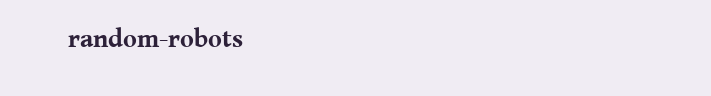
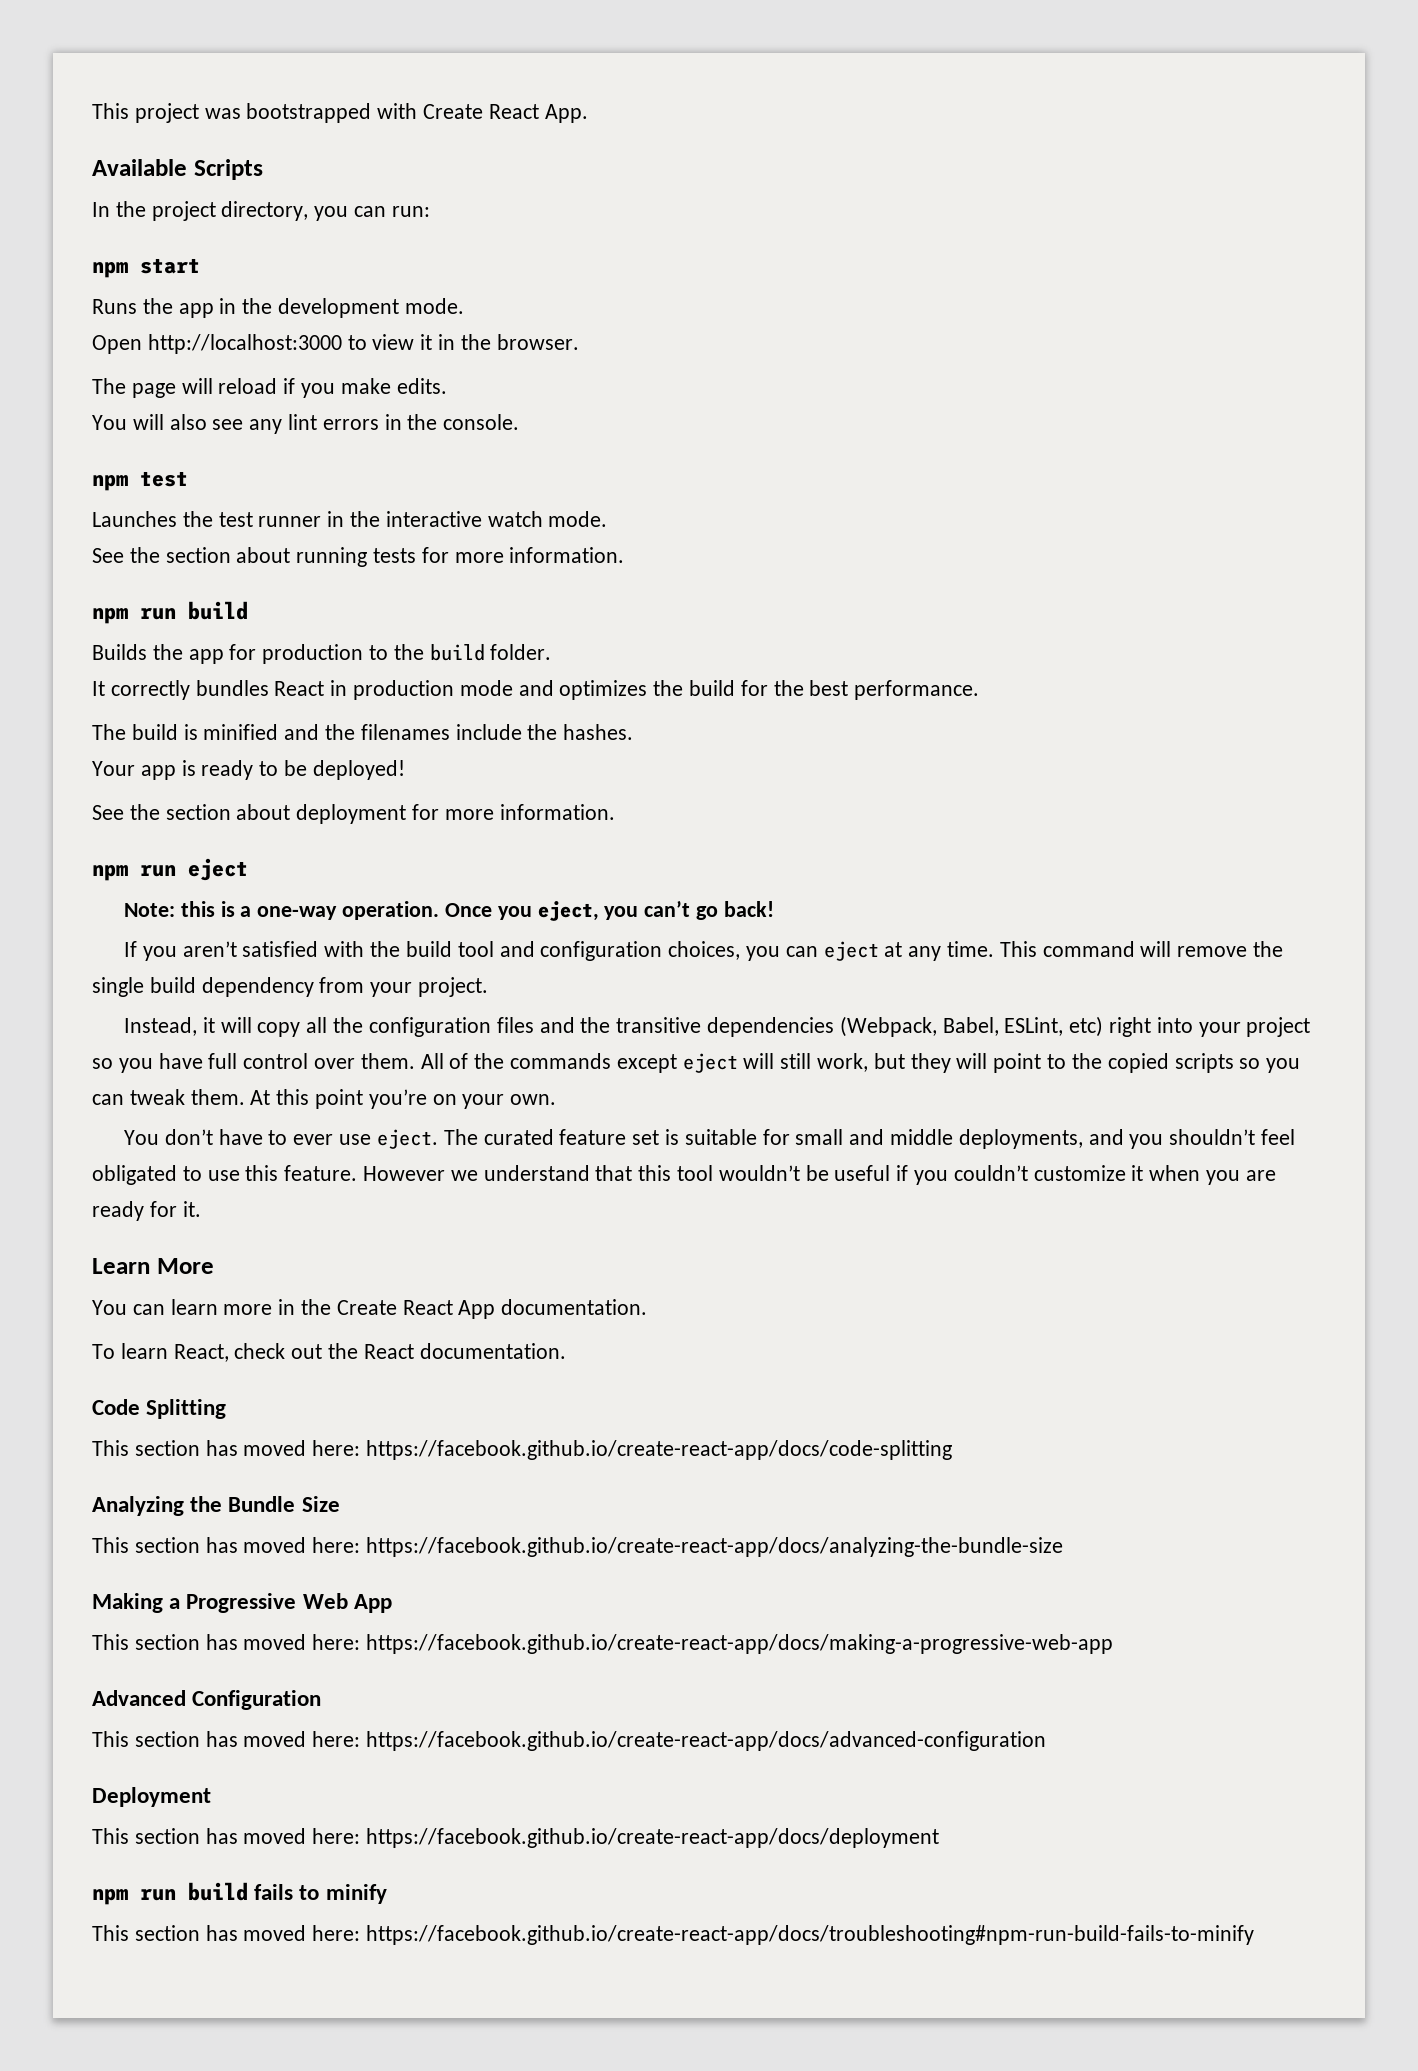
[68,27,243,47] random-robots -> [92,103,588,123] [92,159,263,180] [92,201,430,221] [92,258,200,278] [92,298,464,318] [92,334,579,354] [92,378,447,398] [92,414,520,434] [92,471,188,491] [92,511,608,527] [92,547,625,567] [92,601,248,624] [92,644,552,664] [92,680,980,700] [92,724,634,740] [92,760,405,780] [92,804,615,824] [92,858,248,881] [124,901,774,921] [124,941,1283,961] [92,977,489,997] [124,1016,1311,1037] [92,1053,1301,1073] [92,1089,557,1109] [124,1129,1295,1149] [92,1165,1276,1185] [92,1201,201,1221] [92,1258,214,1274] [92,1299,648,1319] [92,1343,566,1362] [92,1399,227,1419] [92,1440,953,1460] [92,1496,340,1516] [92,1537,1064,1557] [92,1593,392,1613] [92,1634,1114,1654] [92,1690,322,1710] [92,1731,1047,1751] [92,1787,211,1807] [92,1828,940,1848] [92,1882,387,1905] [92,1925,1255,1945] This project was bootstrapped with Create React App. // Available Scripts // In the project directory, you can run: // npm start // Runs the app in the development mode. // Open http://localhost:3000 to view it in the browser. // The page will reload if you make edits. // You will also see any lint errors in the console. // npm test // Launches the test runner in the interactive watch mode. // See the section about running tests for more information. // npm run build // Builds the app for production to the build folder. // It correctly bundles React in production mode and optimizes the build for the best performance. // The build is minified and the filenames include the hashes. // Your app is ready to be deployed! // See the section about deployment for more information. // npm run eject // Note: this is a one-way operation. Once you eject, you can’t go back! // If you aren’t satisfied with the build tool and configuration choices, you can eject at any time. This command will remove the single build dependency from your project. // Instead, it will copy all the configuration files and the transitive dependencies (Webpack, Babel, ESLint, etc) right into your project so you have full control over them. All of the commands except eject will still work, but they will point to the copied scripts so you can tweak them. At this point you’re on your own. // You don’t have to ever use eject. The curated feature set is suitable for small and middle deployments, and you shouldn’t feel obligated to use this feature. However we understand that this tool wouldn’t be useful if you couldn’t customize it when you are ready for it. // Learn More // You can learn more in the Create React App documentation. // To learn React, check out the React documentation. // Code Splitting // This section has moved here: https://facebook.github.io/create-react-app/docs/code-splitting // Analyzing the Bundle Size // This section has moved here: https://facebook.github.io/create-react-app/docs/analyzing-the-bundle-size // Making a Progressive Web App // This section has moved here: https://facebook.github.io/create-react-app/docs/making-a-progressive-web-app // Advanced Configuration // This section has moved here: https://facebook.github.io/create-react-app/docs/advanced-configuration // Deployment // This section has moved here: https://facebook.github.io/create-react-app/docs/deployment // npm run build fails to minify // This section has moved here: https://facebook.github.io/create-react-app/docs/troubleshooting#npm-run-build-fails-to-minify

